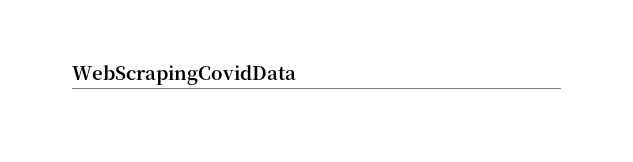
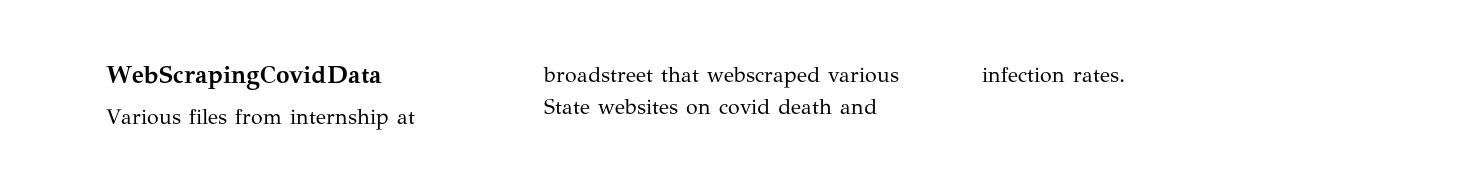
(296, 75) none -> [106,109,415,130] [543,67,899,88] [544,98,877,115] [982,67,1125,83] // Various files from internship at broadstreet that webscraped various State websites on covid death and infection rates.

